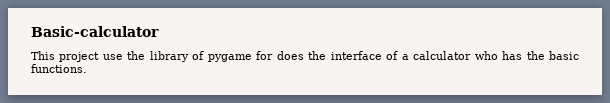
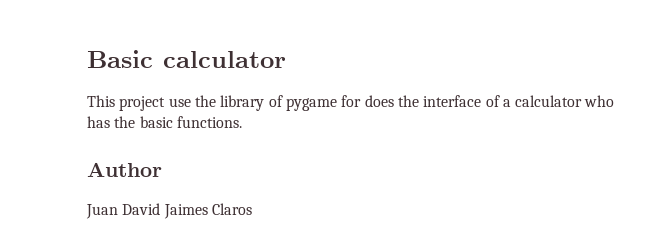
[31,26,159,37] Basic-calculator -> [87,50,286,68] Basic calculator
(87, 68) none -> [87,162,162,177] [86,203,252,219] // Author // Juan David Jaimes Claros

